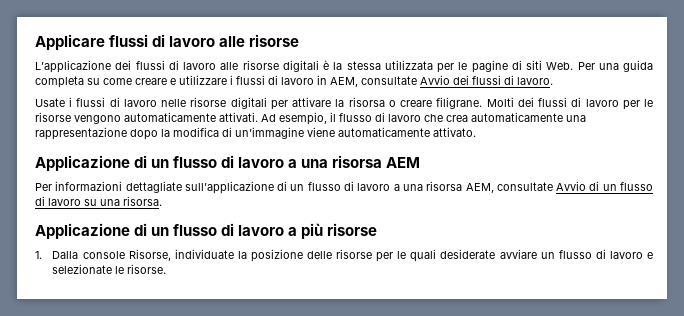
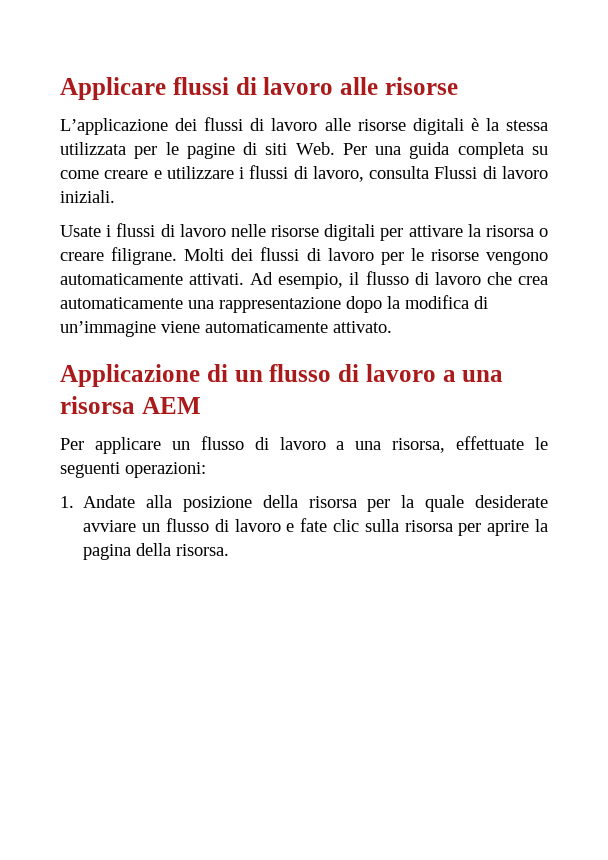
[281,75,553,87] lavoro in AEM, consultate Avvio dei flussi di lavoro. -> [312,166,548,182] [60,190,115,203] lavoro, consulta Flussi di lavoro iniziali.
[55,181,653,194] [35,196,162,206] [35,223,378,239] [35,249,437,262] informazioni dettagliate sull’applicazione di un flusso di lavoro a una risorsa AEM, consultate Avvio di un flusso di lavoro su una risorsa. // Applicazione di un flusso di lavoro a più risorse // 1. Dalla console Risorse, individuate la posizione delle risorse per le quali -> [94,436,548,454] [60,462,206,478] [60,495,465,512] applicare un flusso di lavoro a una risorsa, effettuate le seguenti operazioni: // 1. Andate alla posizione della risorsa per la quale
[52,264,167,274] selezionate le risorse. -> [300,518,548,536] [83,543,230,560] fate clic sulla risorsa per aprire la pagina della risorsa.

